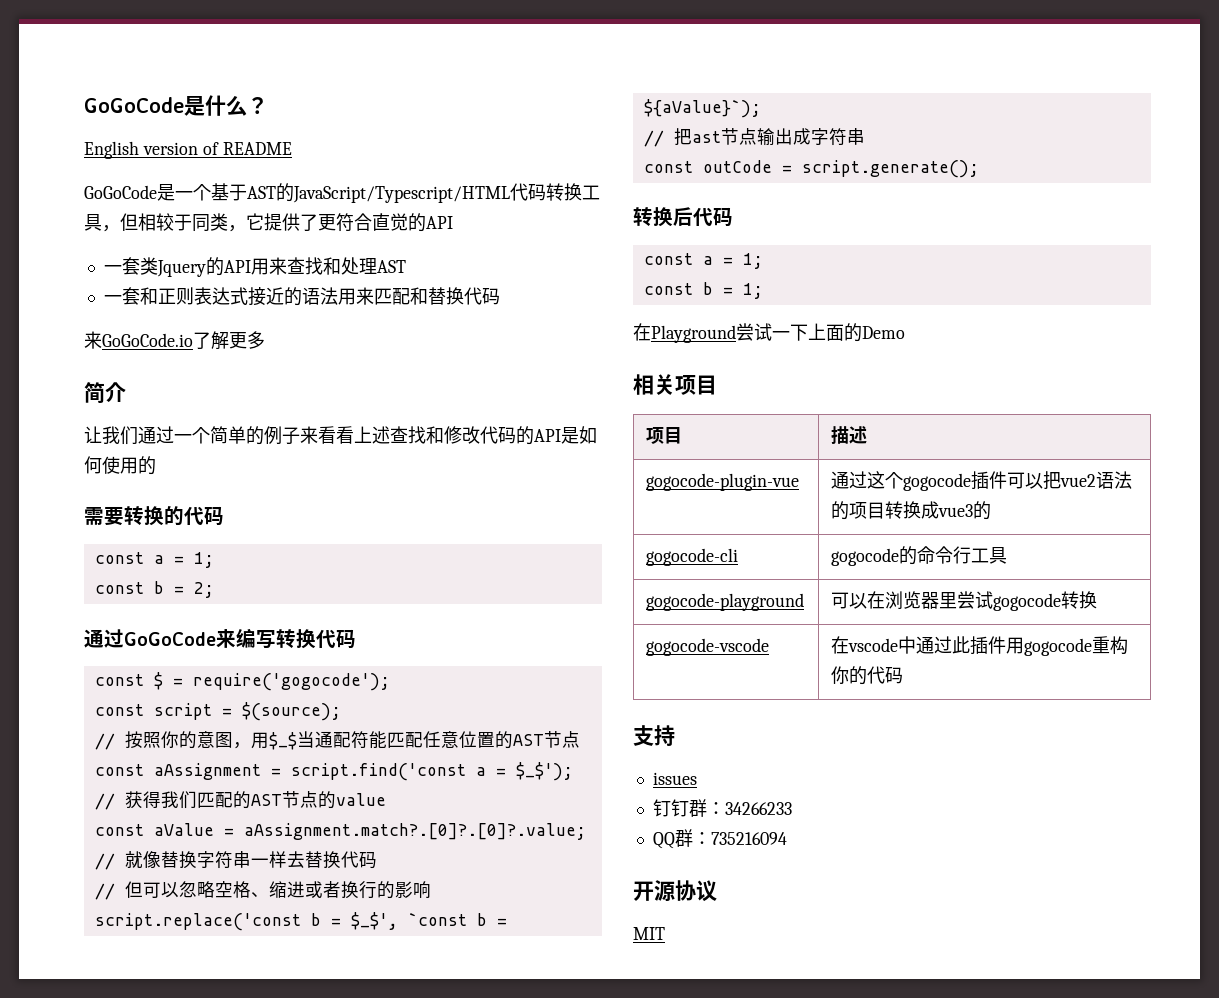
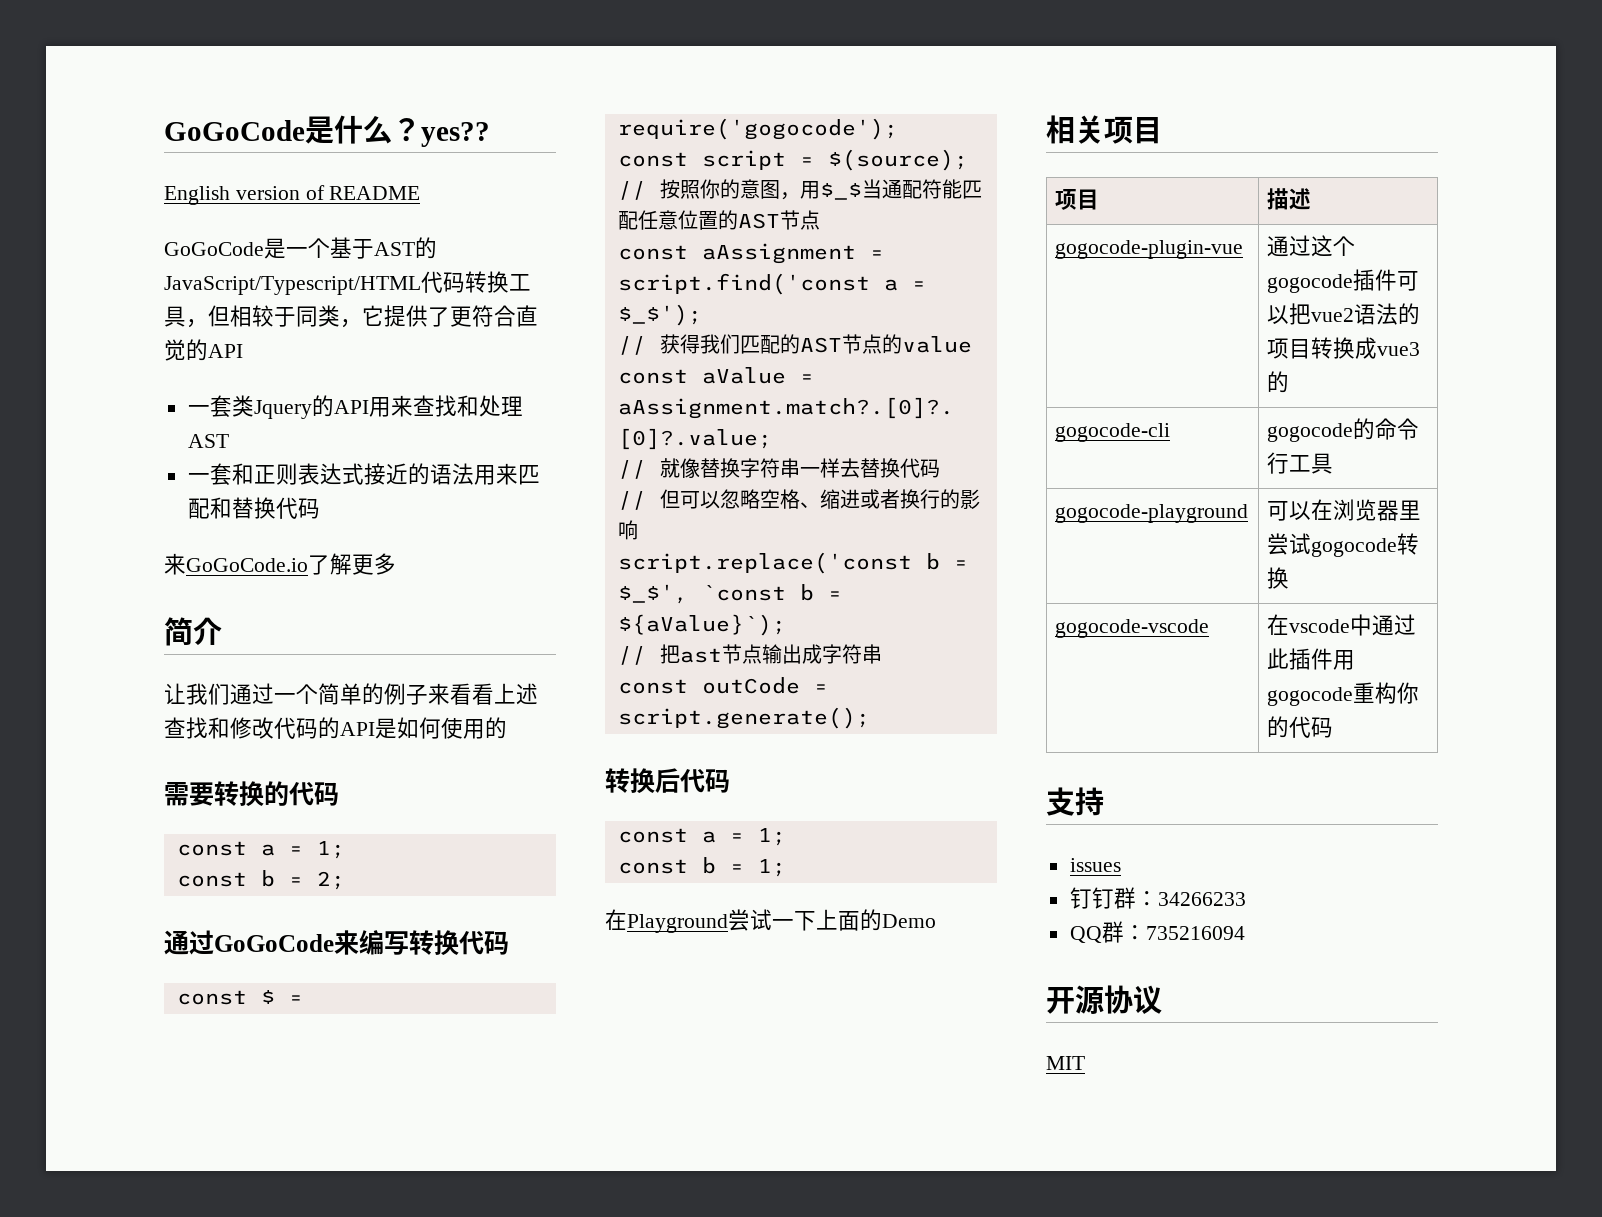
(268, 105) none -> [421,122,490,147] yes??

